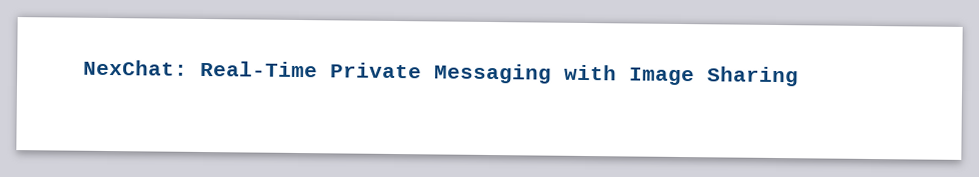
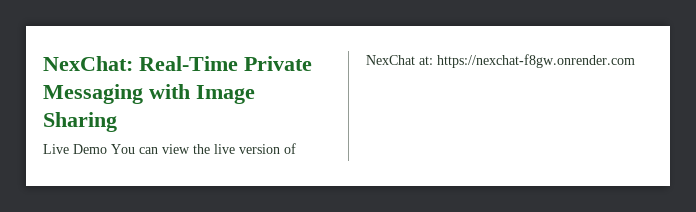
(799, 76) none -> [43,143,296,154] [366,54,635,68] // Live Demo You can view the live version of NexChat at: https://nexchat-f8gw.onrender.com

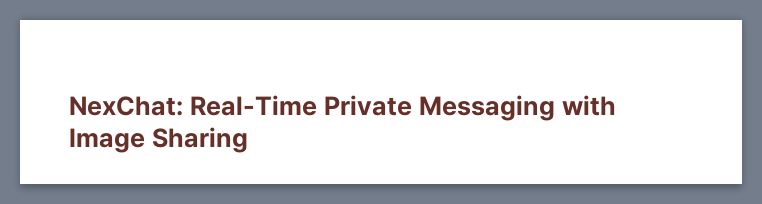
[43,143,296,154] [366,54,635,68] // Live Demo You can view the live version of NexChat at: https://nexchat-f8gw.onrender.com -> (249, 140) none

